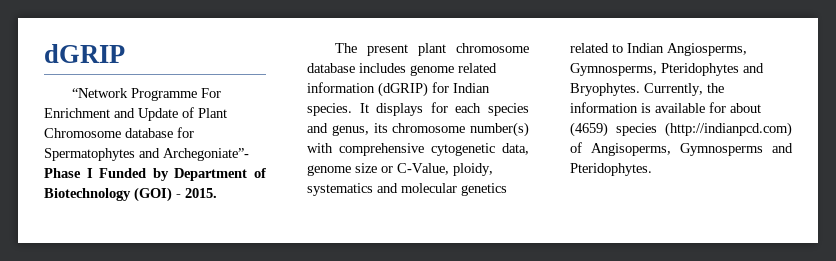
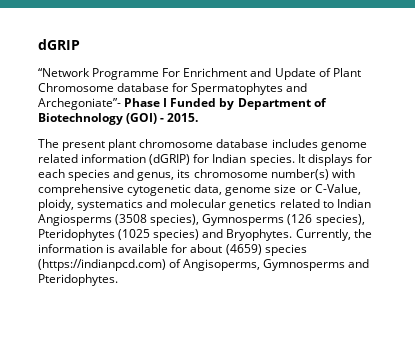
[667,43,747,56] [570,63,739,76] Angiosperms, Gymnosperms, Pteridophytes -> [38,214,365,226] [38,229,200,241] Angiosperms (3508 species), Gymnosperms (126 species), Pteridophytes (1025 species)
[665,122,792,137] (http://indianpcd.com) -> [38,259,166,271] (https://indianpcd.com)

